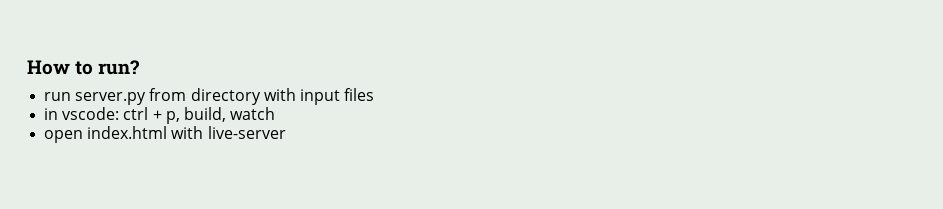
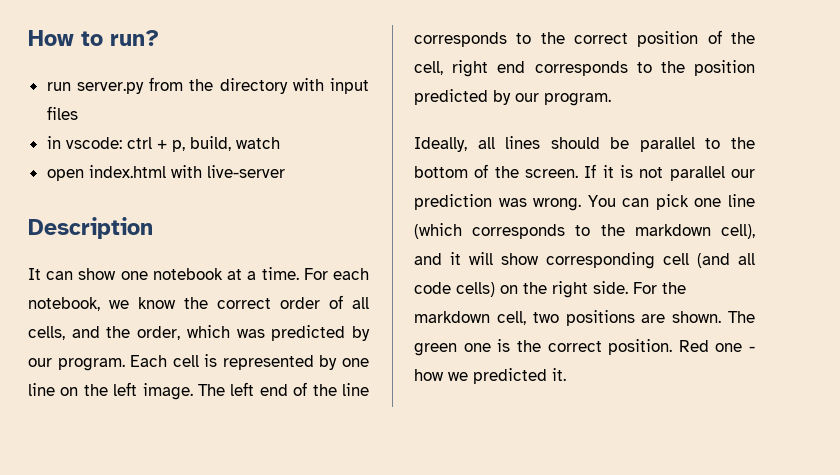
(187, 94) none -> [189,79,214,91] the
(286, 132) none -> [28,217,153,239] [28,267,370,280] [28,295,369,311] [28,325,371,341] [28,354,369,371] [28,382,369,400] [414,30,755,47] [414,60,755,77] [414,89,611,106] [414,136,755,152] [414,164,755,181] [414,194,755,211] [414,223,755,239] [414,252,755,269] [414,281,686,298] [414,310,755,326] [414,339,755,356] [414,368,566,384] // Description // It can show one notebook at a time. For each notebook, we know the correct order of all cells, and the order, which was predicted by our program. Each cell is represented by one line on the left image. The left end of the line corresponds to the correct position of the cell, right end corresponds to the position predicted by our program. // Ideally, all lines should be parallel to the bottom of the screen. If it is not parallel our prediction was wrong. You can pick one line (which corresponds to the markdown cell), and it will show corresponding cell (and all code cells) on the right side. For the markdown cell, two positions are shown. The green one is the correct position. Red one - how we predicted it.

